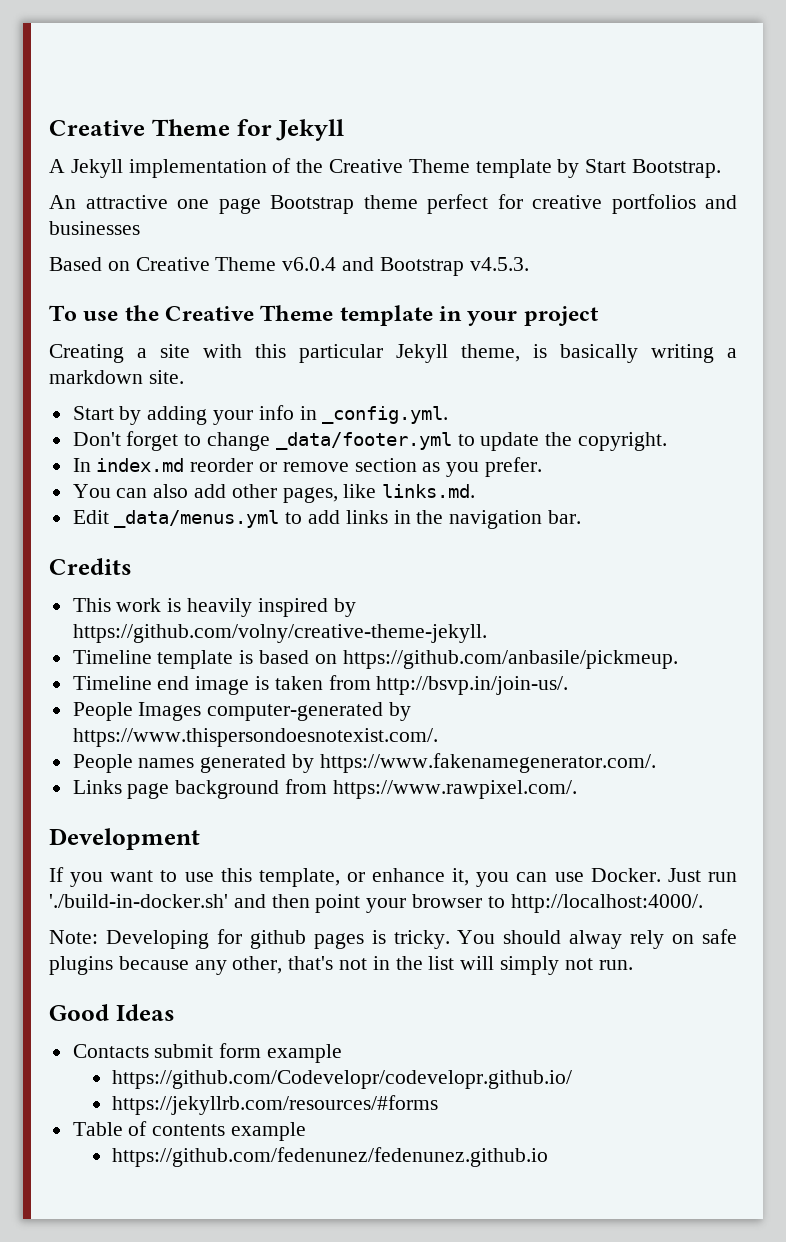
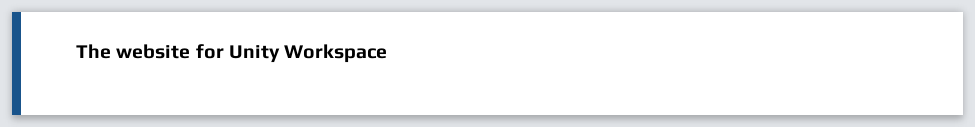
[49,119,345,141] [49,158,722,178] [49,194,737,214] [49,221,140,235] [49,257,529,276] [49,305,599,326] [49,344,737,363] [49,370,184,384] [72,405,449,425] [72,431,668,451] [72,457,543,477] [72,484,476,503] [72,510,582,529] [49,558,132,575] [72,598,356,617] [72,624,487,643] [72,650,678,669] [72,675,569,695] [72,702,412,721] [72,728,438,747] [72,753,656,773] [72,779,577,799] [49,828,200,850] [49,867,737,887] [49,894,703,913] [49,929,737,949] [49,956,633,975] [49,1004,175,1021] [72,1043,343,1063] [112,1070,573,1089] [112,1095,439,1115] [72,1121,307,1141] [112,1147,549,1167] Creative Theme for Jekyll // A Jekyll implementation of the Creative Theme template by Start Bootstrap. // An attractive one page Bootstrap theme perfect for creative portfolios and businesses // Based on Creative Theme v6.0.4 and Bootstrap v4.5.3. // To use the Creative Theme template in your project // Creating a site with this particular Jekyll theme, is basically writing a markdown site. // Start by adding your info in _config.yml. // Don't forget to change _data/footer.yml to update the copyright. // In index.md reorder or remove section as you prefer. // You can also add other pages, like links.md. // Edit _data/menus.yml to add links in the navigation bar. // Credits // This work is heavily inspired by https://github.com/volny/creative-theme-jekyll. // Timeline template is based on https://github.com/anbasile/pickmeup. // Timeline end image is taken from http://bsvp.in/join-us/. // People Images computer-generated by https://www.thispersondoesnotexist.com/. // People names generated by https://www.fakenamegenerator.com/. // Links page background from https://www.rawpixel.com/. // Development // If you want to use this template, or enhance it, you can use Docker. Just run './build-in-docker.sh' and then point your browser to http://localhost:4000/. // Note: Developing for github pages is tricky. You should alway rely on safe plugins because any other, that's not in the list will simply not run. // Good Ideas // Contacts submit form example // https://github.com/Codevelopr/codevelopr.github.io/ // https://jekyllrb.com/resources/#forms // Table of contents example // https://github.com/fedenunez/fedenunez.github.io -> [76,44,388,63] The website for Unity Workspace

